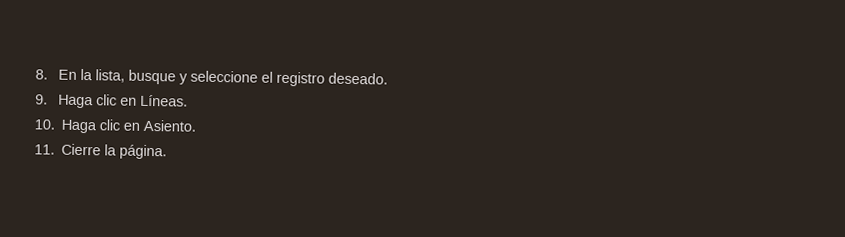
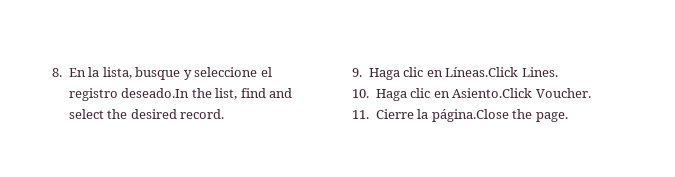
[328,72,389,85] deseado. -> [121,88,293,100] [68,109,225,119] deseado.In the list, find and select the desired record.
[140,94,189,107] Líneas. -> [445,67,558,77] Líneas.Click Lines.
[143,119,197,132] Asiento. -> [452,88,591,98] Asiento.Click Voucher.
[119,144,168,160] página. -> [431,109,568,122] página.Close the page.

